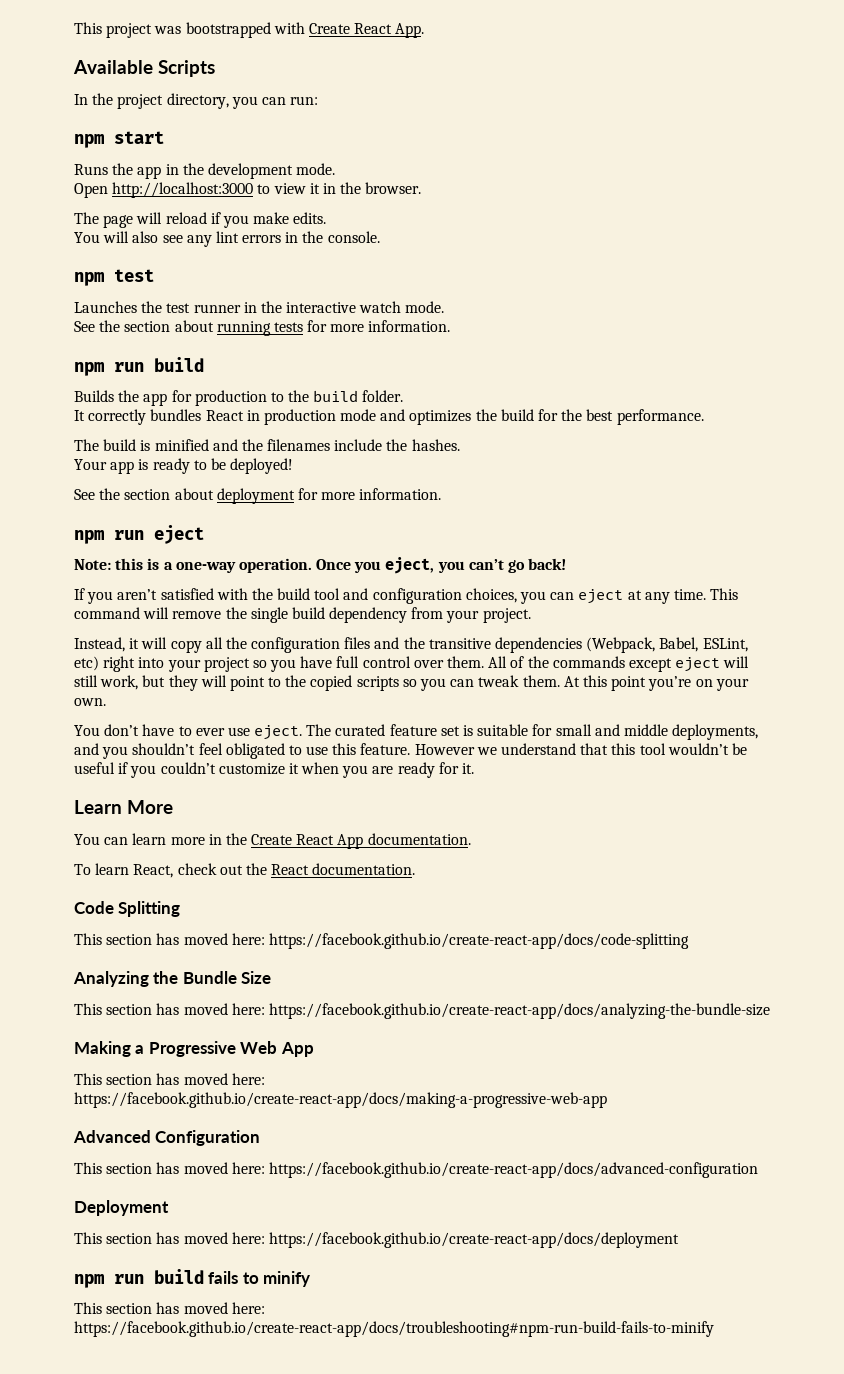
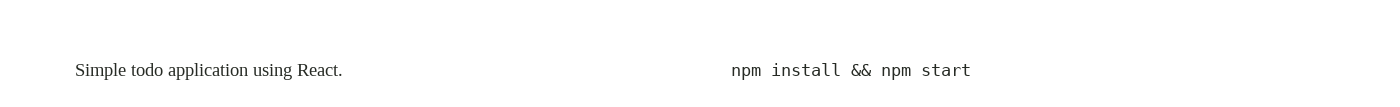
[74,22,425,38] [73,60,215,77] [74,93,319,109] [74,131,164,148] [74,163,336,179] [74,182,422,198] [74,212,327,228] [74,231,380,247] [74,269,154,286] [74,301,445,313] [74,320,451,336] [74,357,204,376] [74,390,404,406] [74,409,704,425] [74,439,460,451] [74,458,294,474] [74,488,442,504] [74,525,204,544] [74,557,567,574] [74,588,739,604] [74,607,531,623] [74,637,748,653] [74,656,750,672] [74,675,749,691] [74,698,106,706] [74,724,759,740] [74,743,747,759] [74,762,475,778] [74,800,173,814] [74,833,471,849] [74,863,416,878] [74,901,181,917] [74,933,689,949] [73,971,272,987] [74,1003,770,1019] [74,1041,314,1057] [74,1073,265,1085] [74,1092,607,1108] [73,1130,261,1146] [74,1162,758,1178] [74,1200,169,1216] [74,1232,679,1248] [74,1269,311,1288] [74,1302,265,1314] [74,1321,714,1337] This project was bootstrapped with Create React App. // Available Scripts // In the project directory, you can run: // npm start // Runs the app in the development mode. // Open http://localhost:3000 to view it in the browser. // The page will reload if you make edits. // You will also see any lint errors in the console. // npm test // Launches the test runner in the interactive watch mode. // See the section about running tests for more information. // npm run build // Builds the app for production to the build folder. // It correctly bundles React in production mode and optimizes the build for the best performance. // The build is minified and the filenames include the hashes. // Your app is ready to be deployed! // See the section about deployment for more information. // npm run eject // Note: this is a one-way operation. Once you eject, you can’t go back! // If you aren’t satisfied with the build tool and configuration choices, you can eject at any time. This command will remove the single build dependency from your project. // Instead, it will copy all the configuration files and the transitive dependencies (Webpack, Babel, ESLint, etc) right into your project so you have full control over them. All of the commands except eject will still work, but they will point to the copied scripts so you can tweak them. At this point you’re on your own. // You don’t have to ever use eject. The curated feature set is suitable for small and middle deployments, and you shouldn’t feel obligated to use this feature. However we understand that this tool wouldn’t be useful if you couldn’t customize it when you are ready for it. // Learn More // You can learn more in the Create React App documentation. // To learn React, check out the React documentation. // Code Splitting // This section has moved here: https://facebook.github.io/create-react-app/docs/code-splitting // Analyzing the Bundle Size // This section has moved here: https://facebook.github.io/create-react-app/docs/analyzing-the-bundle-size // Making a Progressive Web App // This section has moved here: https://facebook.github.io/create-react-app/docs/making-a-progressive-web-app // Advanced Configuration // This section has moved here: https://facebook.github.io/create-react-app/docs/advanced-configuration // Deployment // This section has moved here: https://facebook.github.io/create-react-app/docs/deployment // npm run build fails to minify // This section has moved here: https://facebook.github.io/create-react-app/docs/troubleshooting#npm-run-build-fails-to-minify -> [75,63,343,80] [731,63,971,80] Simple todo application using React. // npm install && npm start

